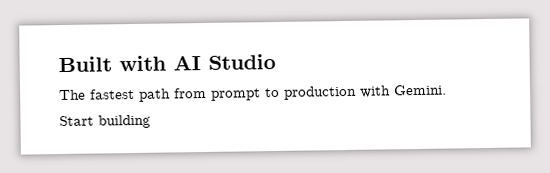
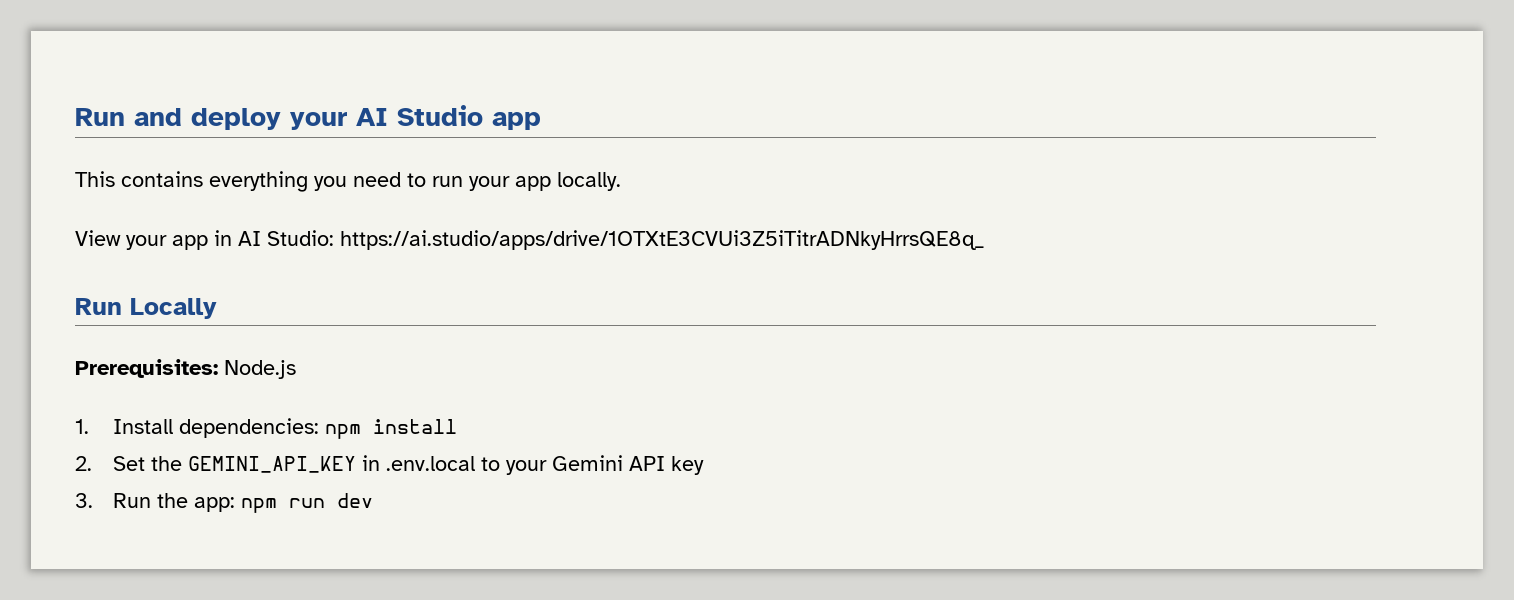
[58,53,276,73] [59,84,447,102] [59,114,151,129] Built with AI Studio // The fastest path from prompt to production with Gemini. // Start building -> [75,105,541,130] [75,171,621,192] [75,230,984,250] [75,298,217,319] [75,359,296,379] [75,418,458,439] [75,455,705,475] [75,493,374,513] Run and deploy your AI Studio app // This contains everything you need to run your app locally. // View your app in AI Studio: https://ai.studio/apps/drive/1OTXtE3CVUi3Z5iTitrADNkyHrrsQE8q_ // Run Locally // Prerequisites: Node.js // 1. Install dependencies: npm install // 2. Set the GEMINI_API_KEY in .env.local to your Gemini API key // 3. Run the app: npm run dev

